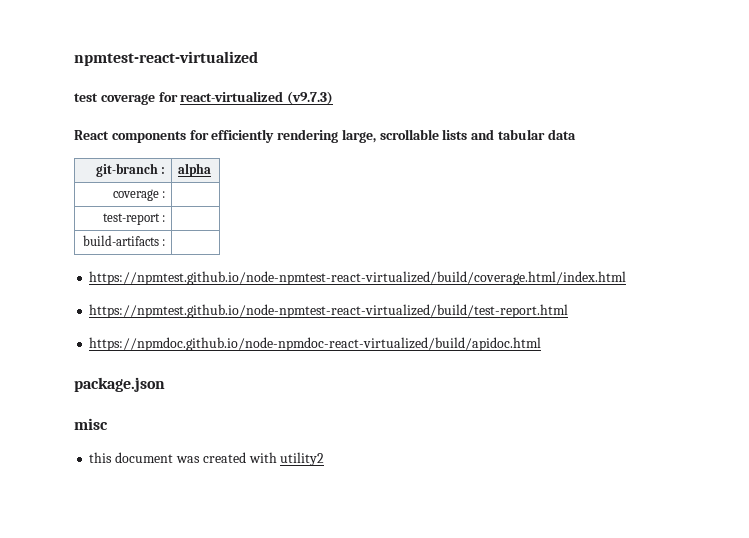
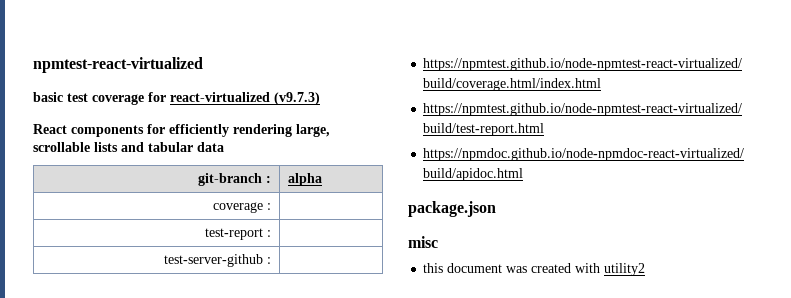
(258, 58) none -> [33,92,63,102] basic
[82,235,159,246] build-artifacts -> [164,254,264,267] test-server-github

